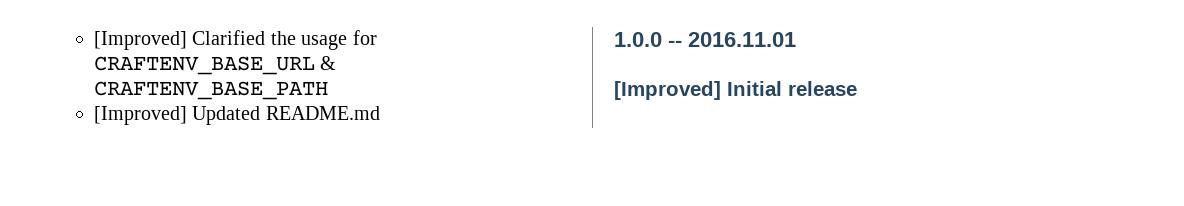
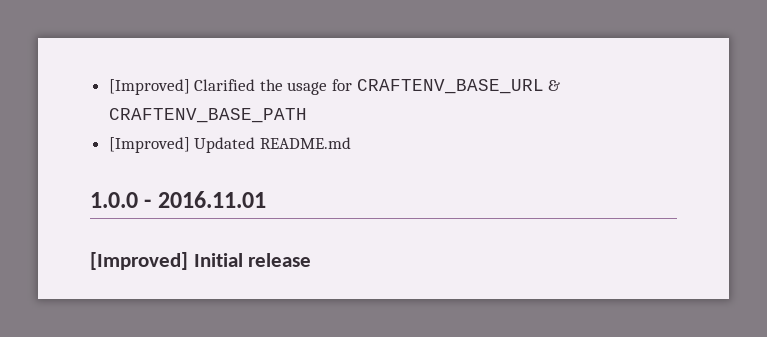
[668,40,682,47] -- -> [144,199,152,208] -

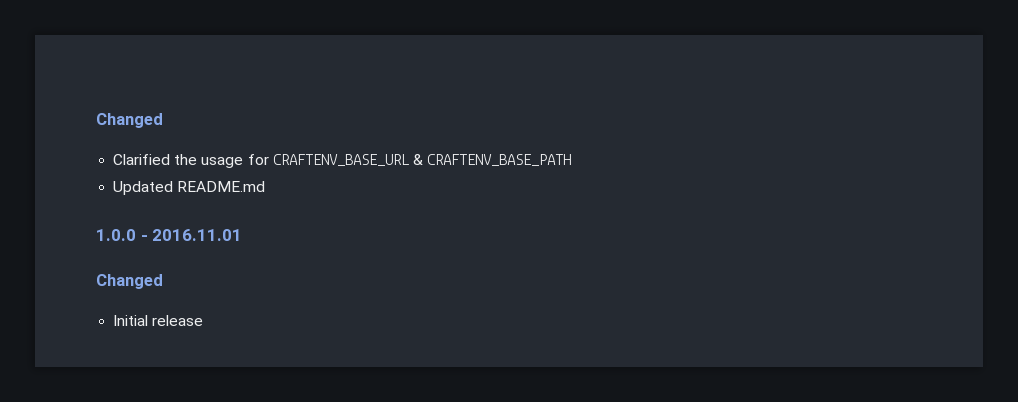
[108,79,190,95] [Improved] -> [96,113,163,128] Changed //
[108,137,190,153] [Improved] -> (572, 160) none
[90,252,188,270] [Improved] -> [96,274,163,289] Changed //

